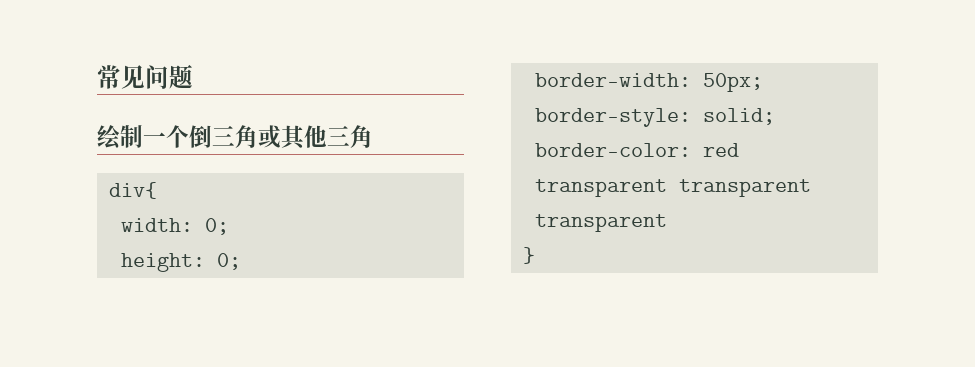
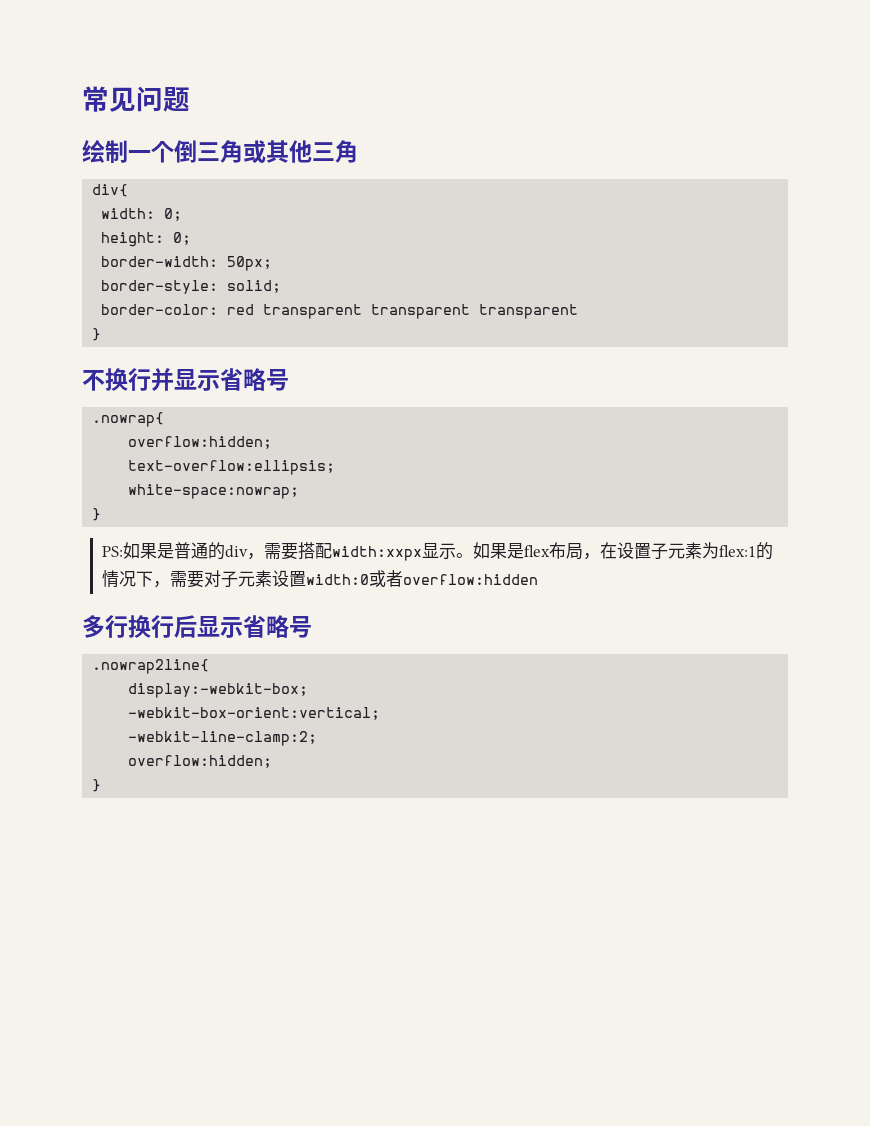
(536, 255) none -> [82,368,289,392] [92,412,165,427] [128,436,273,449] [128,460,336,475] [128,484,300,499] [92,508,102,521] [101,542,773,561] [101,570,538,588] [82,615,312,638] [92,659,210,674] [128,683,309,698] [128,707,381,720] [128,731,318,746] [128,755,273,768] [92,779,102,792] // 不换行并显示省略号 // .nowrap{ // overflow:hidden; // text-overflow:ellipsis; // white-space:nowrap; // } // PS:如果是普通的div，需要搭配width:xxpx显示。如果是flex布局，在设置子元素为flex:1的情况下，需要对子元素设置width:0或者overflow:hidden // 多行换行后显示省略号 // .nowrap2line{ // display:-webkit-box; // -webkit-box-orient:vertical; // -webkit-line-clamp:2; // overflow:hidden; // }

